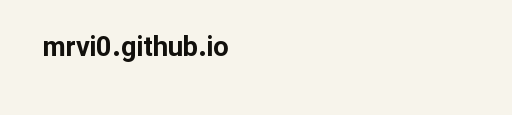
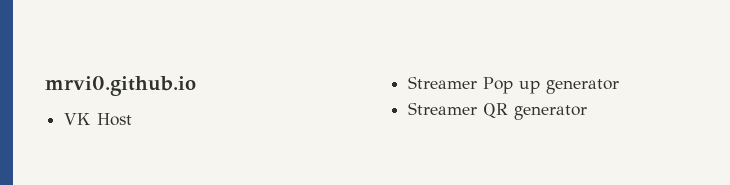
(229, 48) none -> [64,113,133,126] [408,76,620,94] [408,102,588,120] // VK Host // Streamer Pop up generator // Streamer QR generator

